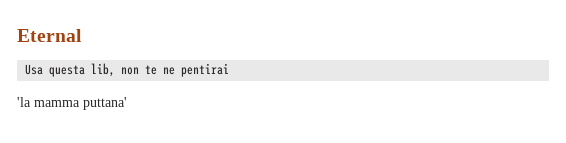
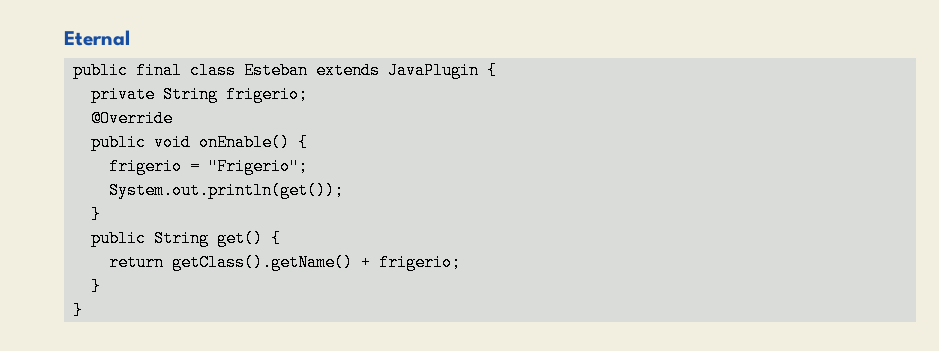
[25,63,230,77] [17,97,127,110] Usa questa lib, non te ne pentirai // 'la mamma puttana' -> [73,62,498,79] [91,86,309,103] [91,110,174,127] [91,134,309,151] [109,158,309,175] [109,182,345,199] [91,206,102,223] [91,230,282,247] [109,254,462,271] [91,278,102,295] [73,302,84,319] public final class Esteban extends JavaPlugin { // private String frigerio; // @Override // public void onEnable() { // frigerio = "Frigerio"; // System.out.println(get()); // } // public String get() { // return getClass().getName() + frigerio; // } // }

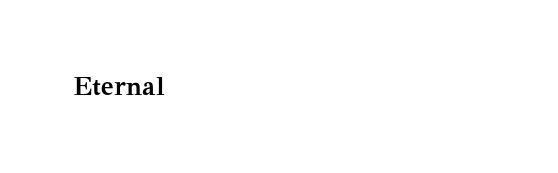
[73,62,498,79] [91,86,309,103] [91,110,174,127] [91,134,309,151] [109,158,309,175] [109,182,345,199] [91,206,102,223] [91,230,282,247] [109,254,462,271] [91,278,102,295] [73,302,84,319] // public final class Esteban extends JavaPlugin { // private String frigerio; // @Override // public void onEnable() { // frigerio = "Frigerio"; // System.out.println(get()); // } // public String get() { // return getClass().getName() + frigerio; // } // } -> (165, 86) none

